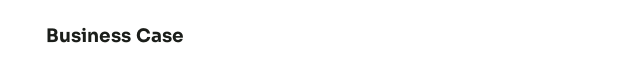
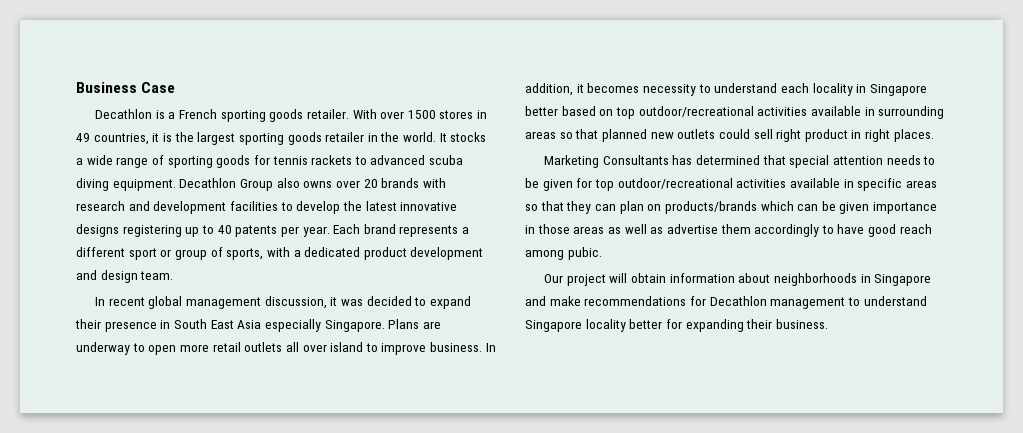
(184, 35) none -> [95,109,488,122] [76,132,487,145] [76,155,464,168] [76,178,446,191] [76,201,458,214] [76,224,470,237] [76,247,484,260] [76,270,174,283] [95,296,471,309] [75,319,441,332] [76,342,496,355] [525,83,927,96] [525,106,945,119] [525,129,934,142] [544,155,936,168] [525,178,937,191] [525,201,938,214] [525,224,932,237] [525,247,602,260] [544,273,932,286] [525,296,927,309] [525,319,828,332] // Decathlon is a French sporting goods retailer. With over 1500 stores in 49 countries, it is the largest sporting goods retailer in the world. It stocks a wide range of sporting goods for tennis rackets to advanced scuba diving equipment. Decathlon Group also owns over 20 brands with research and development facilities to develop the latest innovative designs registering up to 40 patents per year. Each brand represents a different sport or group of sports, with a dedicated product development and design team. // In recent global management discussion, it was decided to expand their presence in South East Asia especially Singapore. Plans are underway to open more retail outlets all over island to improve business. In addition, it becomes necessity to understand each locality in Singapore better based on top outdoor/recreational activities available in surrounding areas so that planned new outlets could sell right product in right places. // Marketing Consultants has determined that special attention needs to be given for top outdoor/recreational activities available in specific areas so that they can plan on products/brands which can be given importance in those areas as well as advertise them accordingly to have good reach among pubic. // Our project will obtain information about neighborhoods in Singapore and make recommendations for Decathlon management to understand Singapore locality better for expanding their business.

